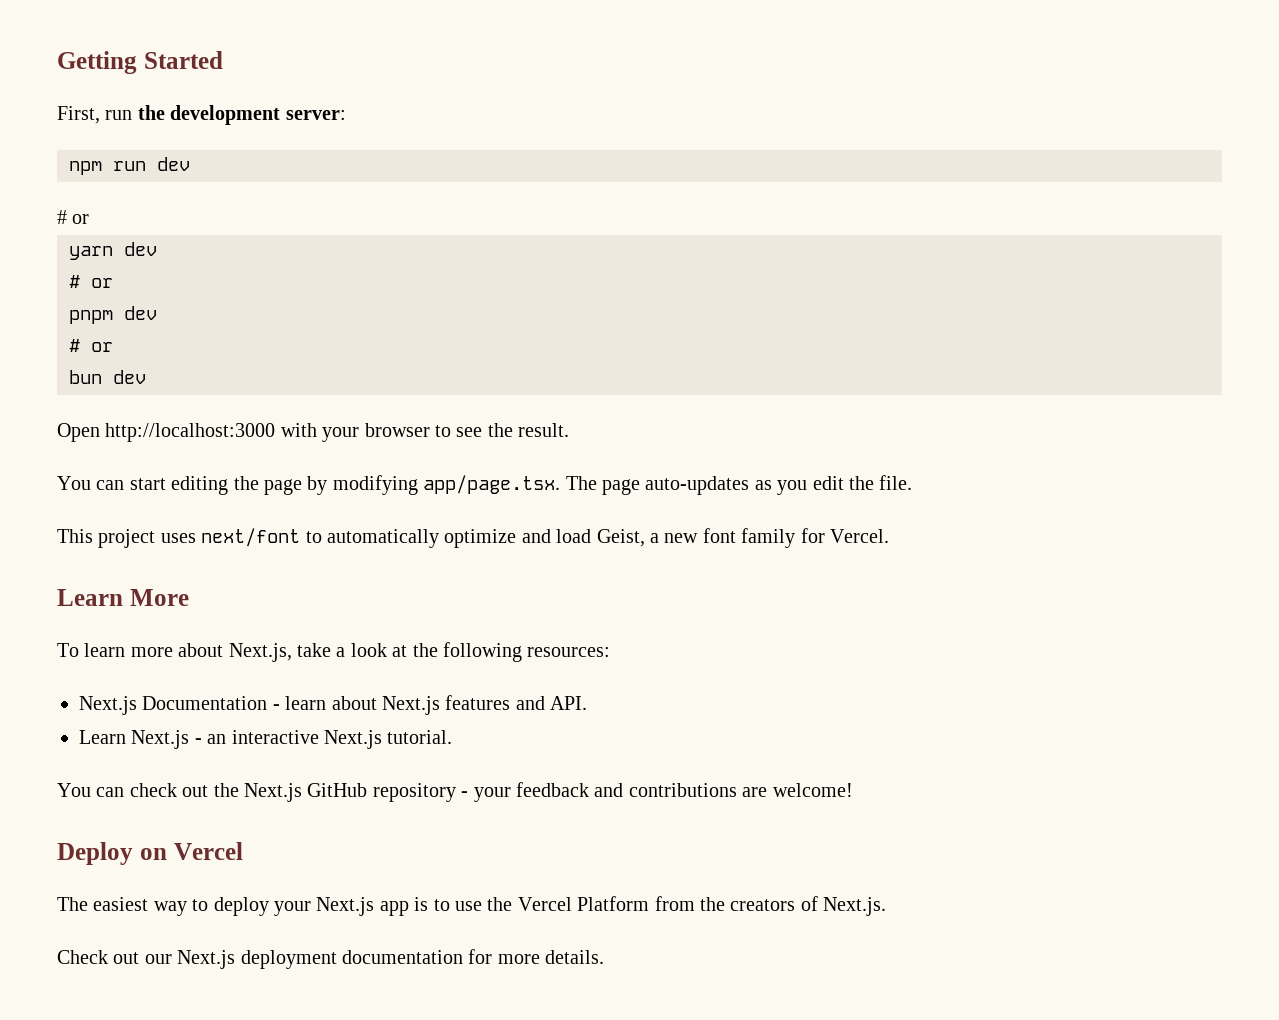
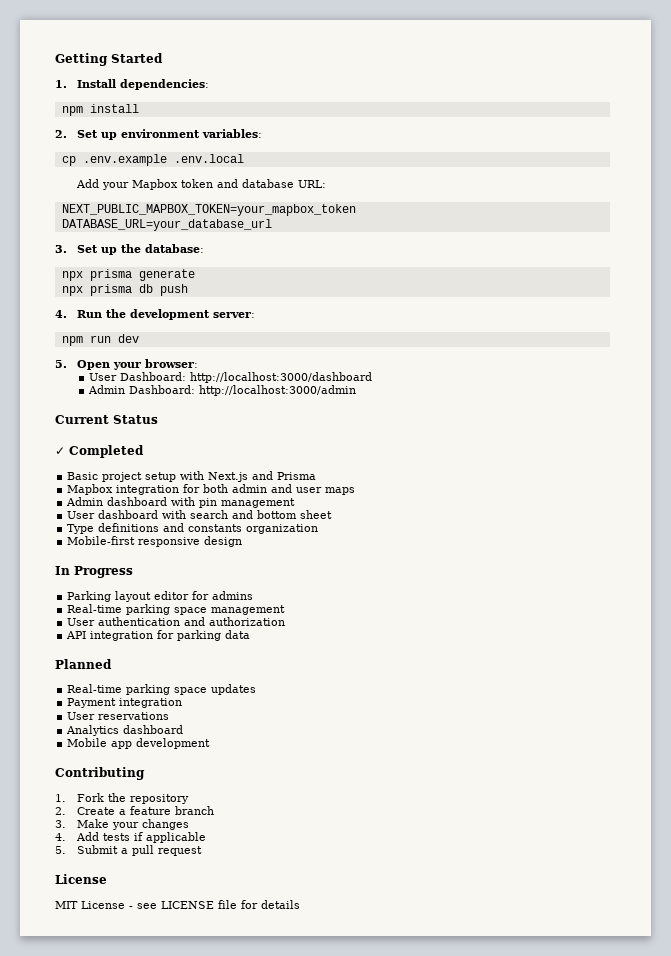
[57,106,133,124] First, run -> [55,79,209,90] [61,104,139,116] [55,129,262,140] [61,154,244,166] [75,179,326,190] [61,204,356,216] [61,219,272,231] [55,244,204,255] [61,269,195,281] [61,284,188,296] [55,310,102,318] 1. Install dependencies: // npm install // 2. Set up environment variables: // cp .env.example .env.local // Add your Mapbox token and database URL: // NEXT_PUBLIC_MAPBOX_TOKEN=your_mapbox_token // DATABASE_URL=your_database_url // 3. Set up the database: // npx prisma generate // npx prisma db push // 4. Run
[57,210,90,224] [69,242,157,260] [69,275,113,288] [69,306,157,324] [69,339,113,352] [69,370,146,384] [57,423,570,442] [57,475,913,495] [57,528,889,548] [57,589,189,606] [57,642,611,662] [79,695,588,715] [79,730,453,749] [57,782,853,802] [57,842,243,865] [57,896,887,916] [57,949,605,969] # or // yarn dev // # or // pnpm dev // # or // bun dev // Open http://localhost:3000 with your browser to see the result. // You can start editing the page by modifying app/page.tsx. The page auto-updates as you edit the file. // This project uses next/font to automatically optimize and load Geist, a new font family for Vercel. // Learn More // To learn more about Next.js, take a look at the following resources: // Next.js Documentation - learn about Next.js features and API. // Learn Next.js - an interactive Next.js tutorial. // You can check out the Next.js GitHub repository - your feedback and contributions are welcome! // Deploy on Vercel // The easiest way to deploy your Next.js app is to use the Vercel Platform from the creators of Next.js. // Check out our Next.js deployment documentation for more details. -> [55,359,198,370] [88,372,372,383] [87,385,356,396] [55,415,158,424] [55,445,144,458] [67,471,317,482] [67,484,356,495] [66,497,296,508] [67,510,333,519] [67,523,319,534] [67,536,243,547] [55,566,133,578] [67,591,254,602] [67,604,286,615] [67,617,286,626] [66,630,251,641] [55,659,112,669] [67,684,257,695] [67,698,183,708] [67,712,170,720] [66,725,184,736] [67,738,211,749] [55,767,145,780] [55,793,189,804] [55,806,214,815] [55,819,189,830] [55,832,206,843] [55,845,202,856] [55,874,107,884] [55,900,300,909] 5. Open your browser: // User Dashboard: http://localhost:3000/dashboard // Admin Dashboard: http://localhost:3000/admin // Current Status // ✓ Completed // Basic project setup with Next.js and Prisma // Mapbox integration for both admin and user maps // Admin dashboard with pin management // User dashboard with search and bottom sheet // Type definitions and constants organization // Mobile-first responsive design // In Progress // Parking layout editor for admins // Real-time parking space management // User authentication and authorization // API integration for parking data // Planned // Real-time parking space updates // Payment integration // User reservations // Analytics dashboard // Mobile app development // Contributing // 1. Fork the repository // 2. Create a feature branch // 3. Make your changes // 4. Add tests if applicable // 5. Submit a pull request // License // MIT License - see LICENSE file for details

